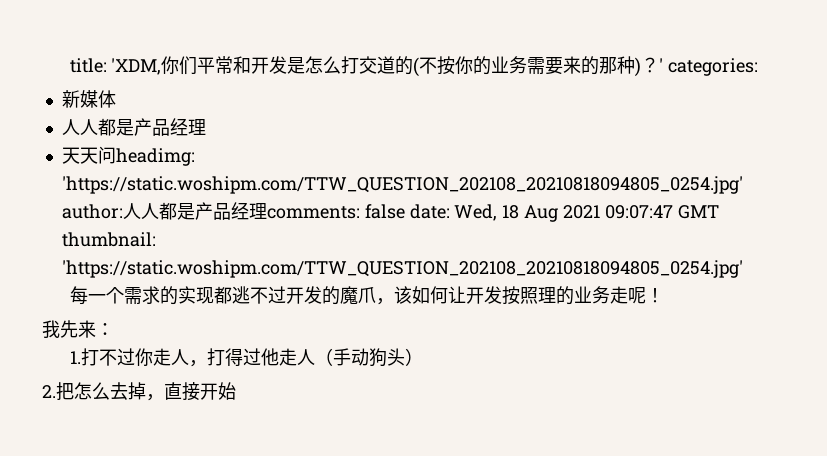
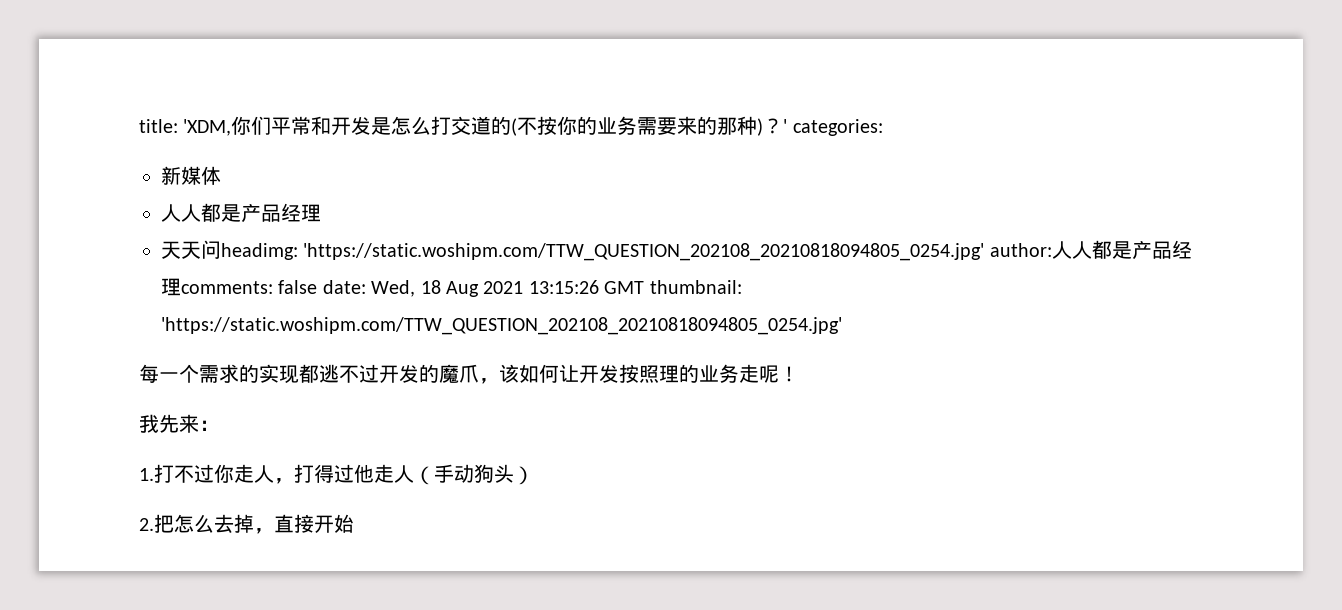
[604,205,673,219] 09:07:47 -> [528,280,599,294] 13:15:26

